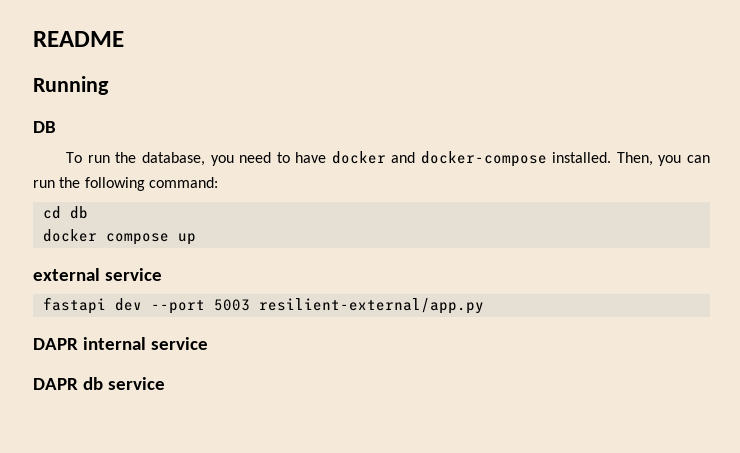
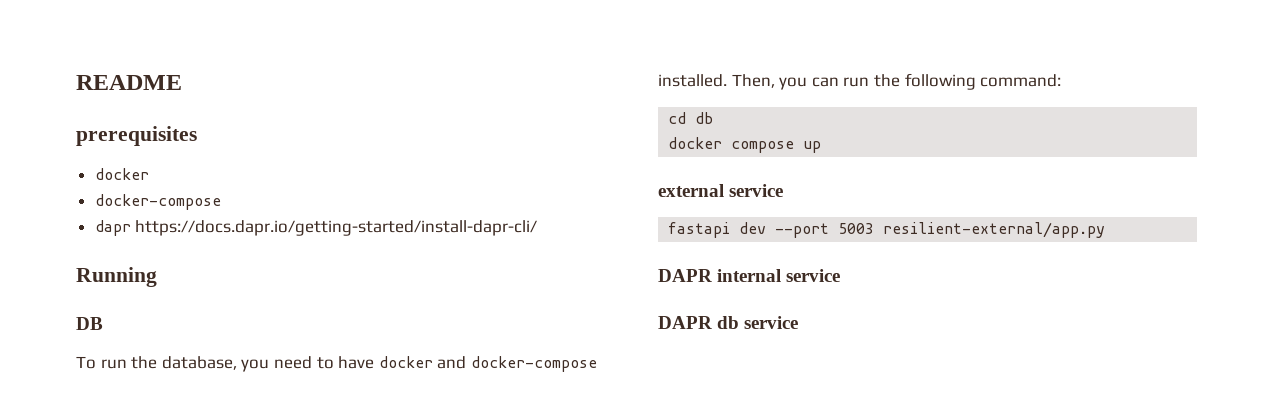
(124, 39) none -> [76,126,197,146] [94,168,149,180] [94,194,221,210] [94,220,538,236] // prerequisites // docker // docker-compose // dapr https://docs.dapr.io/getting-started/install-dapr-cli/

